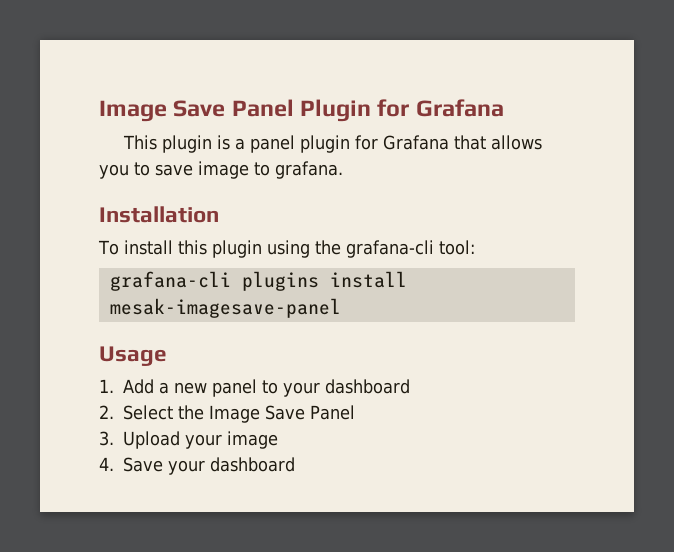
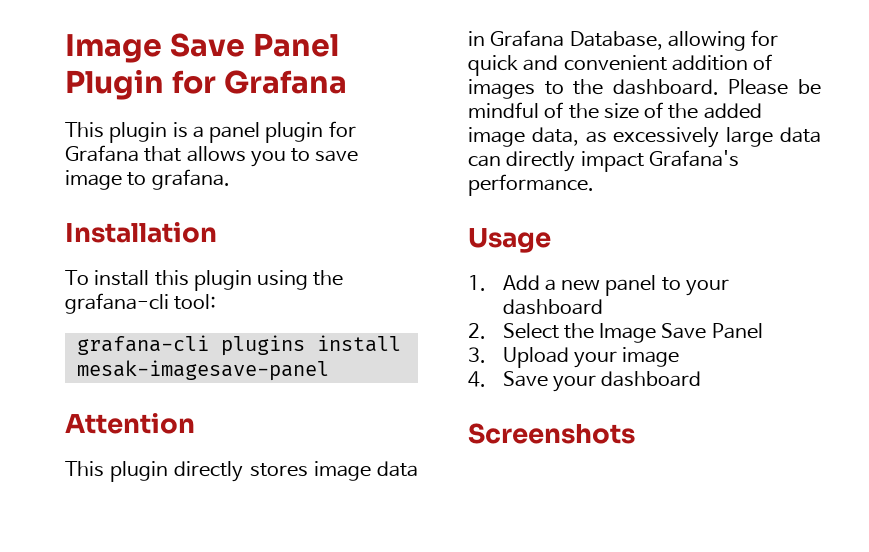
(341, 308) none -> [65,413,195,434] [65,461,418,482] [468,30,779,51] [468,54,773,76] [468,79,821,99] [468,102,762,119] [468,127,821,148] [468,150,739,172] [468,174,594,196] // Attention // This plugin directly stores image data in Grafana Database, allowing for quick and convenient addition of images to the dashboard. Please be mindful of the size of the added image data, as excessively large data can directly impact Grafana's performance.
(295, 464) none -> [468,423,635,444] // Screenshots

